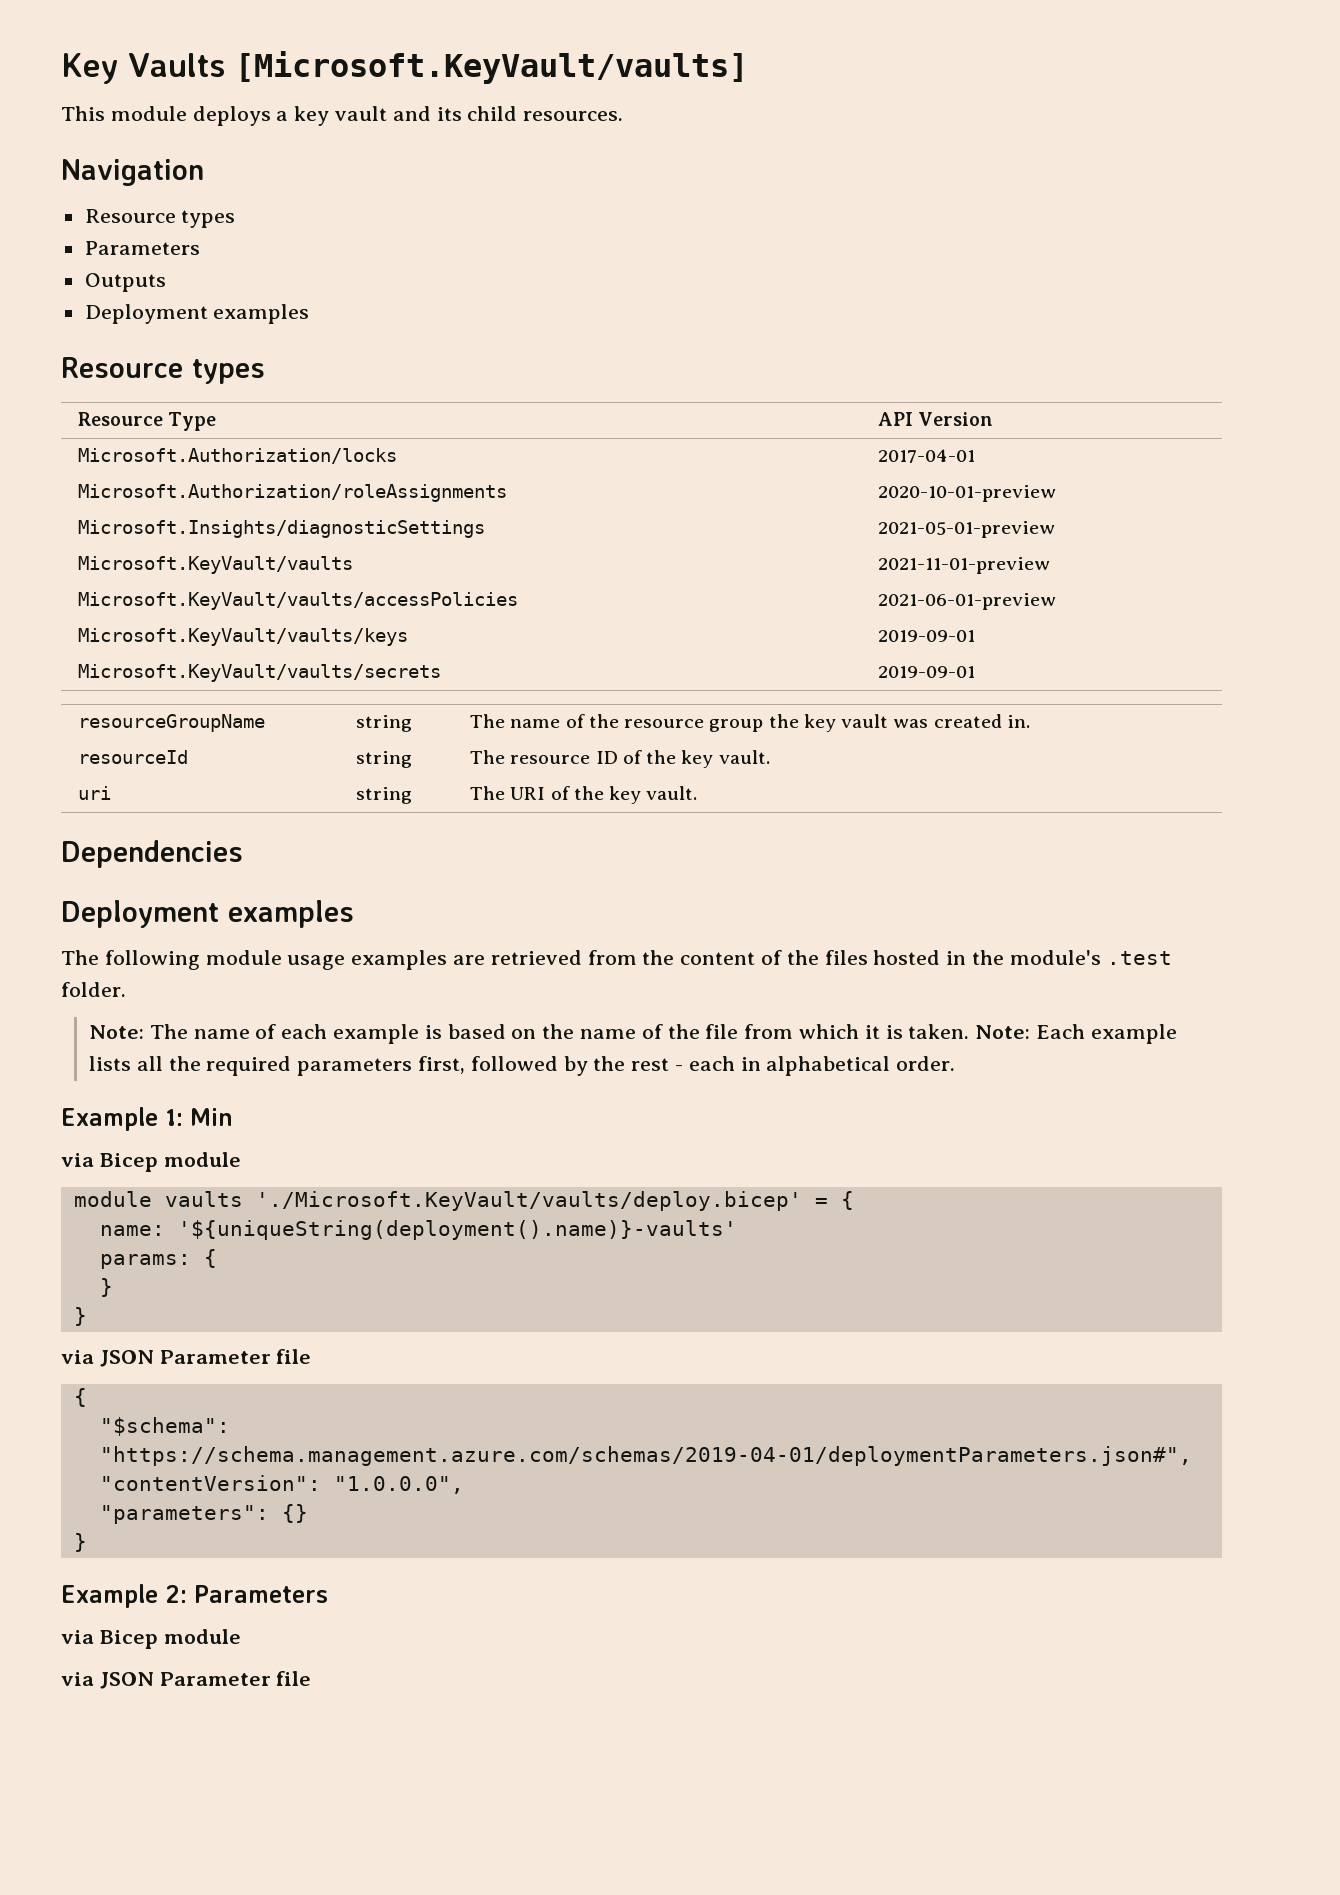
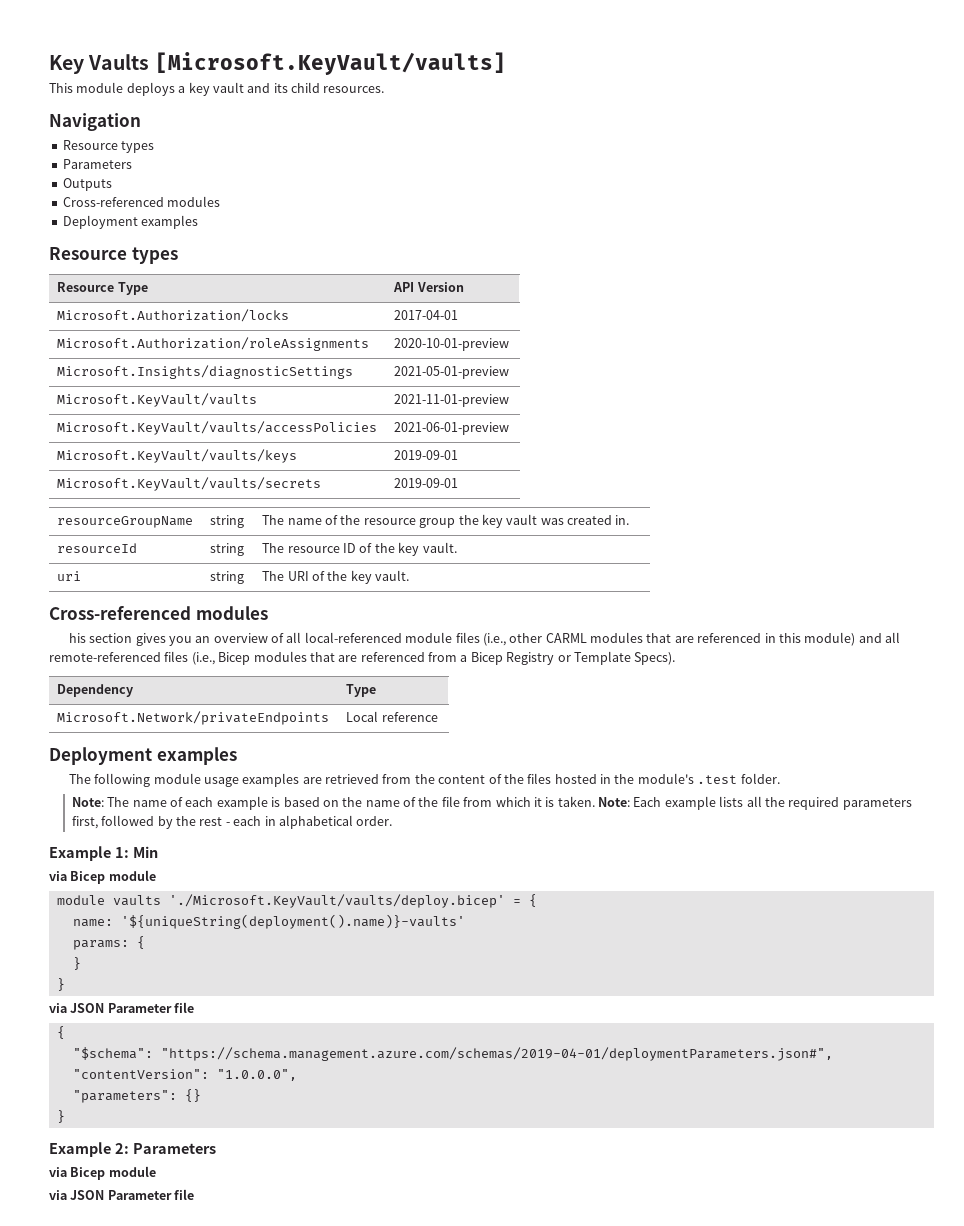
(166, 282) none -> [62,196,221,207] // Cross-referenced modules
[61,840,243,868] Dependencies -> [49,606,268,620] [68,632,901,646] [49,651,676,665] [57,684,134,697] [346,684,377,697] [57,711,330,725] [346,711,438,722] Cross-referenced modules // his section gives you an overview of all local-referenced module files (i.e., other CARML modules that are referenced in this module) and all remote-referenced files (i.e., Bicep modules that are referenced from a Bicep Registry or Template Specs). // Dependency | Type // Microsoft.Network/privateEndpoints | Local reference

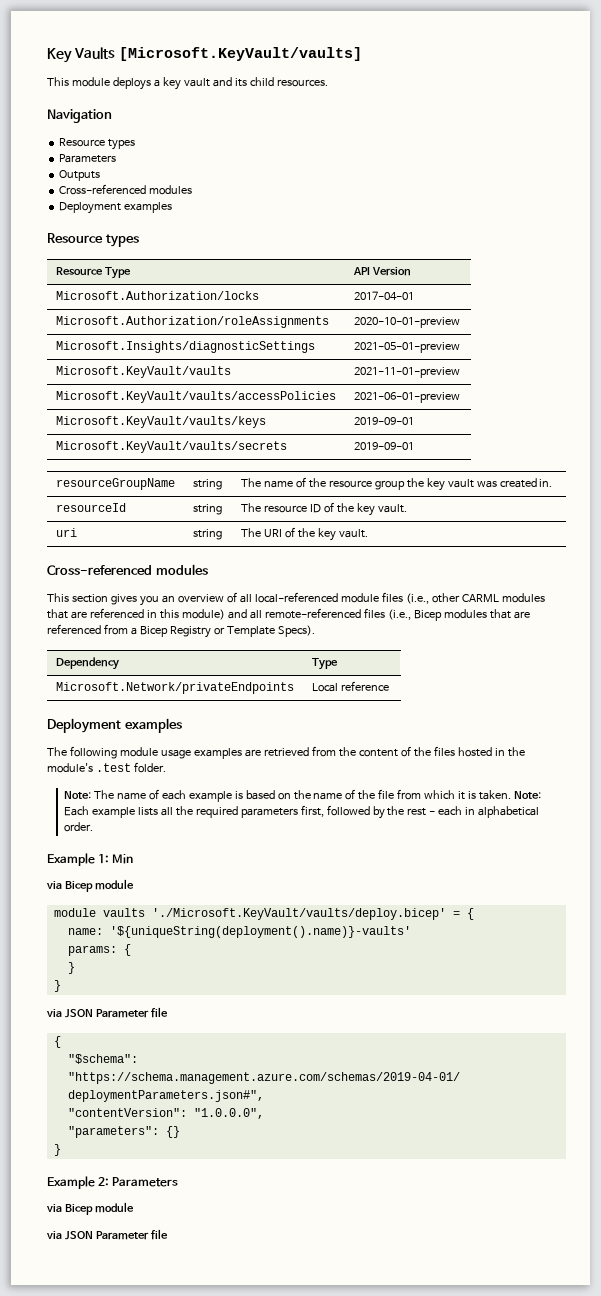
[68,633,86,643] his -> [47,593,69,602] This

